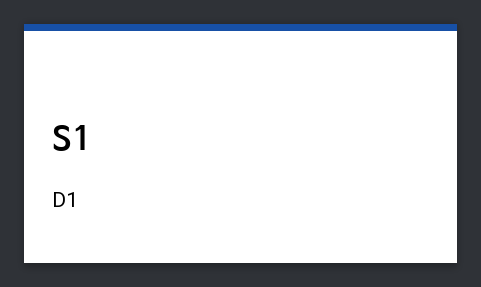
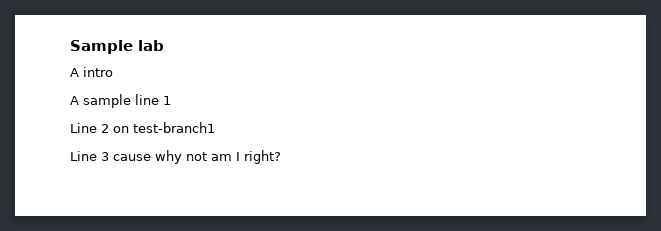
[52,125,91,151] [52,192,78,207] S1 // D1 -> [70,40,164,54] [70,67,113,77] [70,94,171,108] [70,122,215,133] [70,150,281,164] Sample lab // A intro // A sample line 1 // Line 2 on test-branch1 // Line 3 cause why not am I right?

